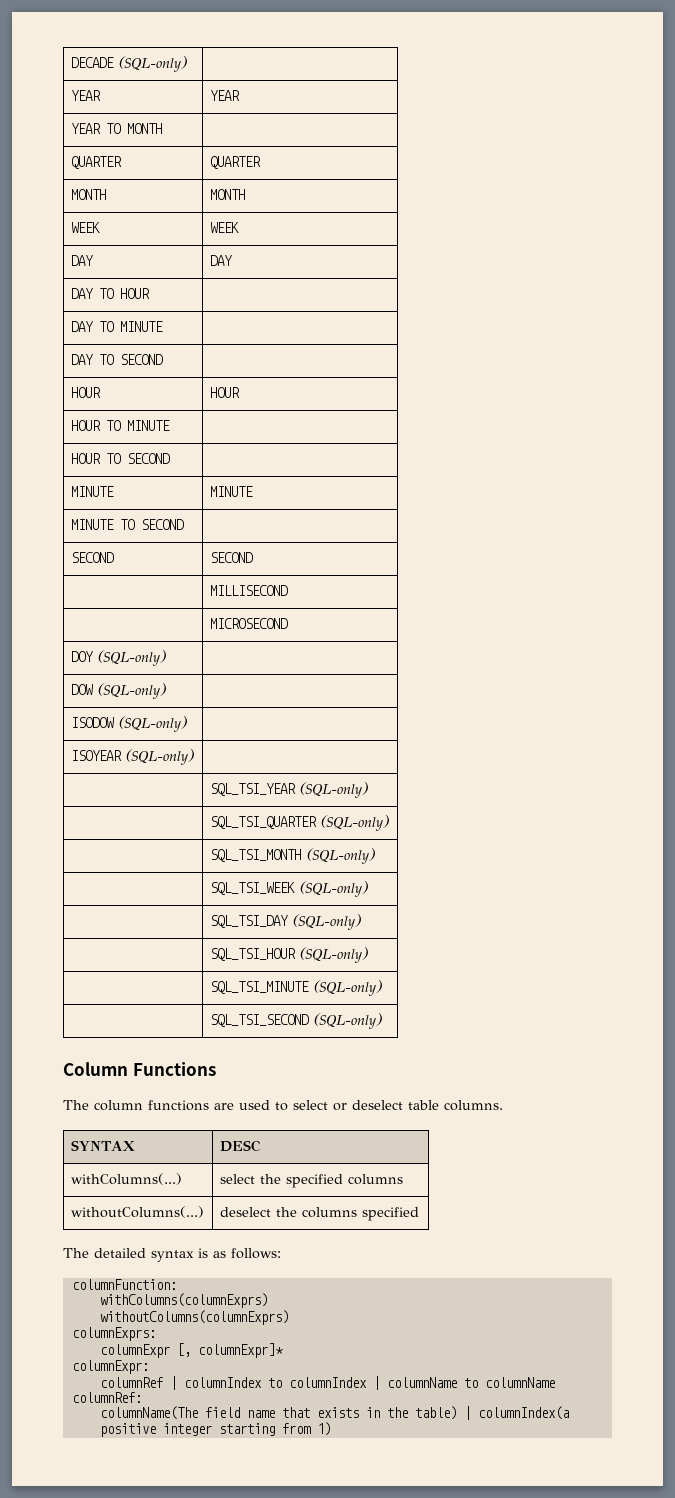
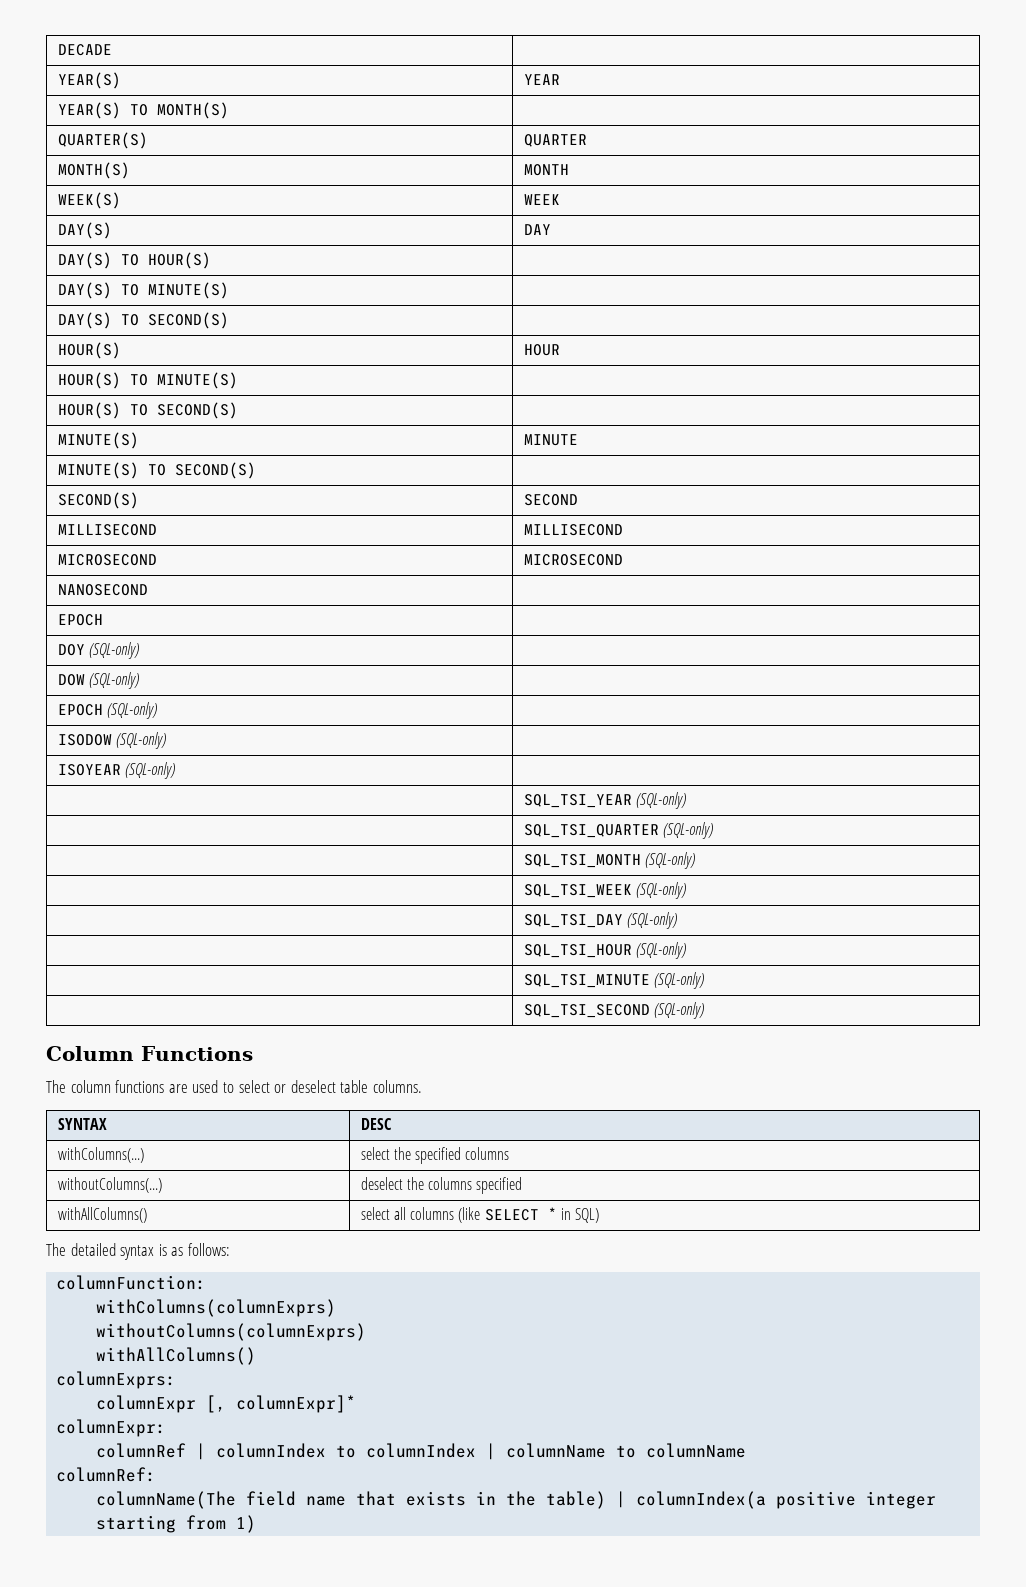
[117,56,187,72] [70,90,101,101] (SQL-only) | // YEAR -> [57,72,121,89] | // YEAR(S)
[70,123,162,134] [70,156,122,169] YEAR TO MONTH | // QUARTER -> [57,102,229,119] [57,132,148,149] YEAR(S) TO MONTH(S) | // QUARTER(S)
[70,189,106,200] MONTH -> [57,162,130,179] MONTH(S)
[70,222,100,233] WEEK -> [57,192,121,209] WEEK(S)
[70,255,93,266] DAY -> [57,222,112,239] DAY(S)
[70,288,150,299] [70,321,163,332] [70,354,163,365] [70,387,101,398] [209,387,240,398] [70,420,170,431] [70,453,170,464] [70,486,114,497] [209,486,253,497] [70,519,184,530] [70,552,114,563] DAY TO HOUR | // DAY TO MINUTE | // DAY TO SECOND | // HOUR | HOUR // HOUR TO MINUTE | // HOUR TO SECOND | // MINUTE | MINUTE // MINUTE TO SECOND | // SECOND -> [57,252,211,269] [57,282,229,299] [57,312,229,329] [57,342,121,359] [523,344,560,356] [57,372,238,389] [57,402,238,419] [57,432,139,449] [523,434,578,446] [57,462,256,479] [57,492,139,509] DAY(S) TO HOUR(S) | // DAY(S) TO MINUTE(S) | // DAY(S) TO SECOND(S) | // HOUR(S) | HOUR // HOUR(S) TO MINUTE(S) | // HOUR(S) TO SECOND(S) | // MINUTE(S) | MINUTE // MINUTE(S) TO SECOND(S) | // SECOND(S)
(253, 557) none -> [57,524,157,536] MILLISECOND
[209,618,288,629] | MICROSECOND -> [57,554,157,566] [523,554,623,566] [57,584,148,596] [57,614,103,626] MICROSECOND | MICROSECOND // NANOSECOND | // EPOCH |
(166, 691) none -> [57,702,158,719] // EPOCH (SQL-only) |
(419, 1214) none -> [57,1207,147,1223] [360,1207,599,1223] // withAllColumns() | select all columns (like SELECT * in SQL)
(289, 1317) none -> [96,1347,257,1365] // withAllColumns()

